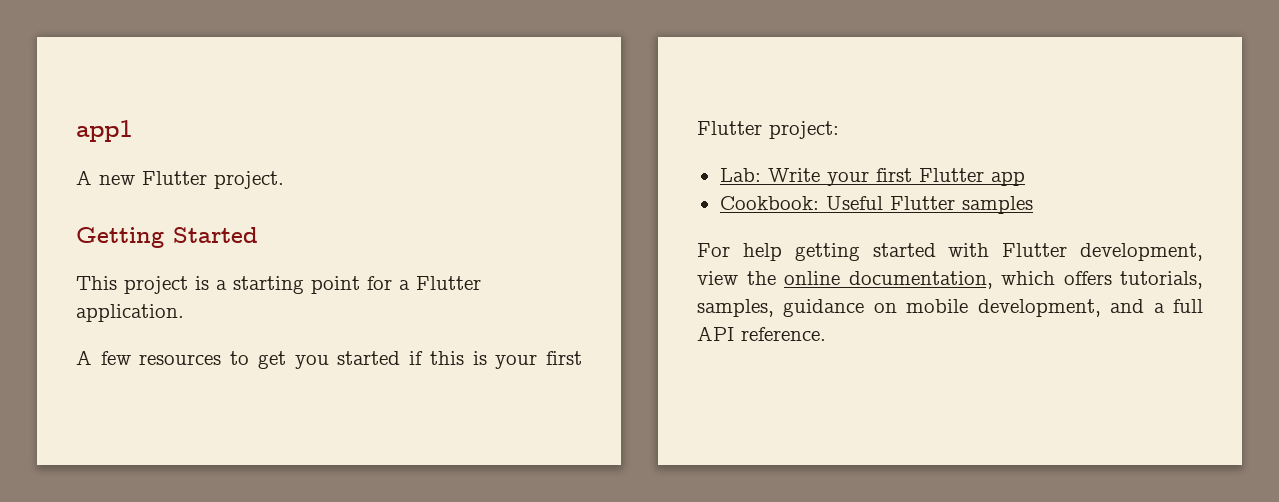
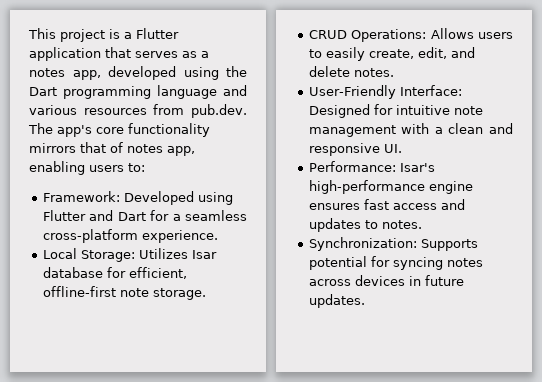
[76,120,133,142] [76,170,284,189] [76,227,258,248] [76,276,481,294] [76,304,184,322] [76,350,582,369] [697,121,839,139] [719,168,1025,186] [719,196,1033,214] [697,243,1203,261] [697,271,1203,289] [697,299,1203,317] [697,326,826,341] app1 // A new Flutter project. // Getting Started // This project is a starting point for a Flutter application. // A few resources to get you started if this is your first Flutter project: // Lab: Write your first Flutter app // Cookbook: Useful Flutter samples // For help getting started with Flutter development, view the online documentation, which offers tutorials, samples, guidance on mobile development, and a full API reference. -> [28,28,179,42] [29,47,209,61] [29,66,247,80] [29,85,247,99] [29,104,247,118] [28,123,210,137] [29,142,195,156] [29,161,145,175] [42,191,233,205] [42,210,247,221] [42,229,218,243] [42,248,217,262] [42,267,187,279] [42,286,206,300] [308,28,513,42] [308,47,475,61] [308,66,394,77] [308,85,462,99] [308,104,483,118] [308,123,513,137] [308,143,402,156] [308,161,435,172] [308,180,473,194] [308,199,465,210] [308,218,422,232] [308,237,478,251] [308,256,483,270] [308,275,464,286] [308,294,365,308] This project is a Flutter application that serves as a notes app, developed using the Dart programming language and various resources from pub.dev. The app's core functionality mirrors that of notes app, enabling users to: // Framework: Developed using Flutter and Dart for a seamless cross-platform experience. // Local Storage: Utilizes Isar database for efficient, offline-first note storage. // CRUD Operations: Allows users to easily create, edit, and delete notes. // User-Friendly Interface: Designed for intuitive note management with a clean and responsive UI. // Performance: Isar's high-performance engine ensures fast access and updates to notes. // Synchronization: Supports potential for syncing notes across devices in future updates.

